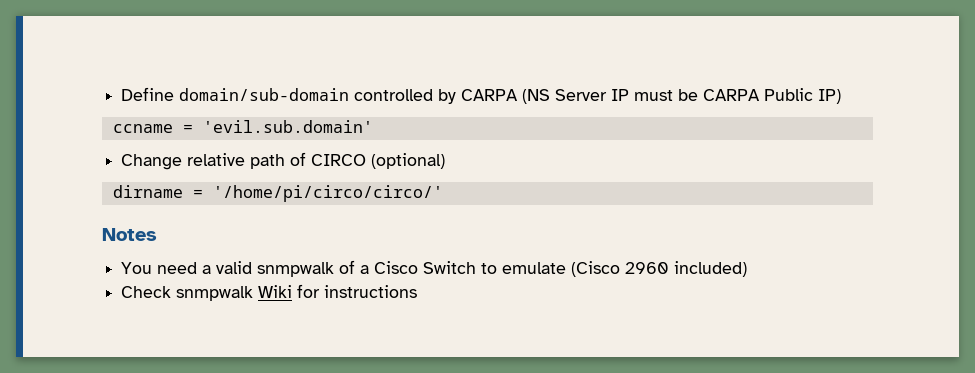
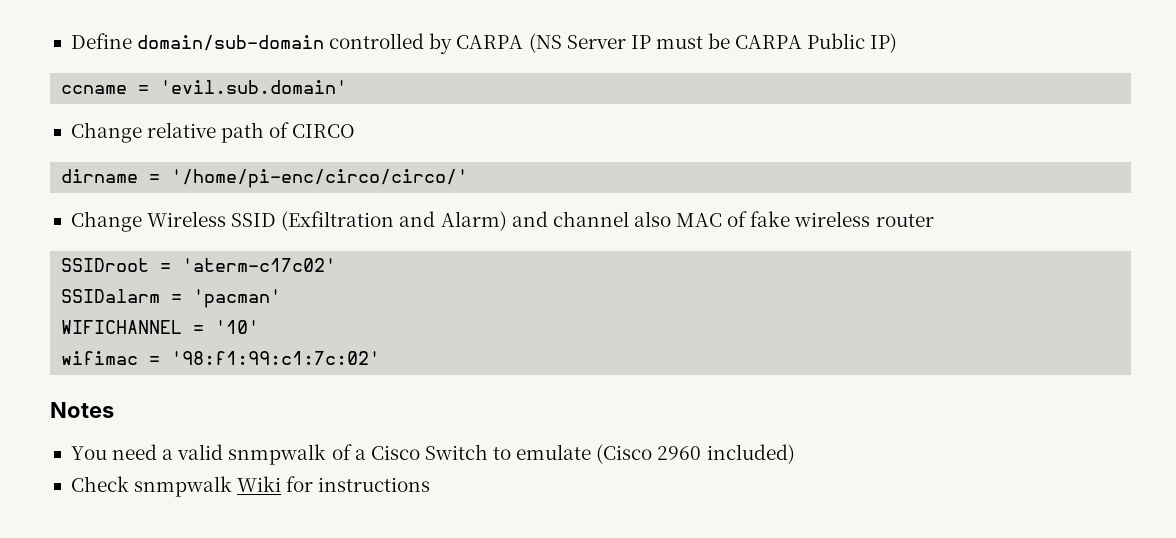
[371,153,446,169] (optional) -> (356, 131) none
[212,185,443,202] '/home/pi/circo/circo/' -> [171,169,469,188] [70,211,934,232] [61,258,337,272] [61,289,282,308] [61,320,260,334] [61,351,381,365] '/home/pi-enc/circo/circo/' // Change Wireless SSID (Exfiltration and Alarm) and channel also MAC of fake wireless router // SSIDroot = 'aterm-c17c02' // SSIDalarm = 'pacman' // WIFICHANNEL = '10' // wifimac = '98:f1:99:c1:7c:02'

